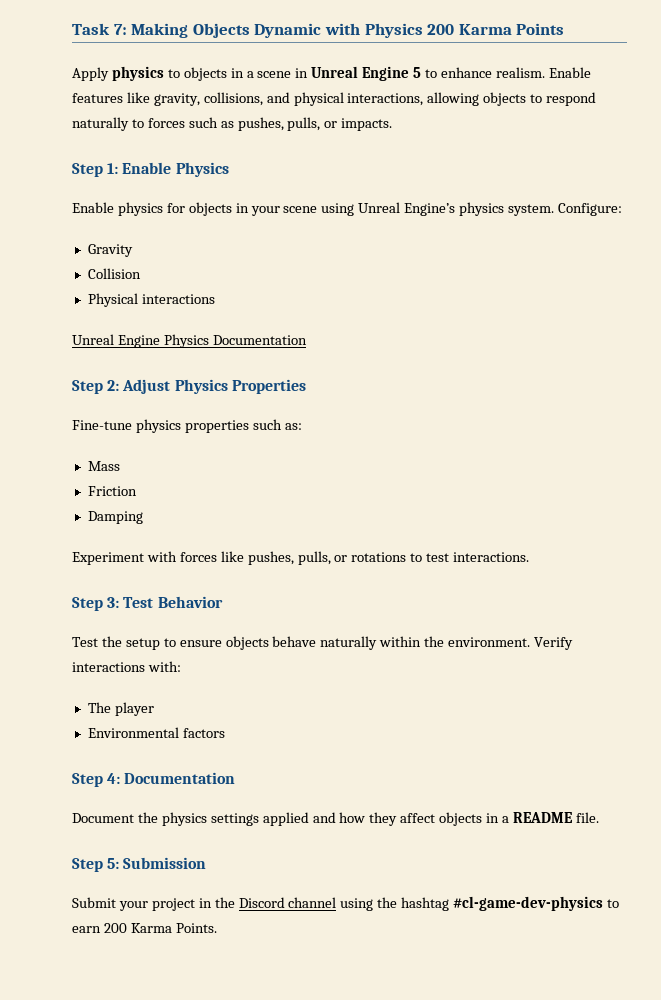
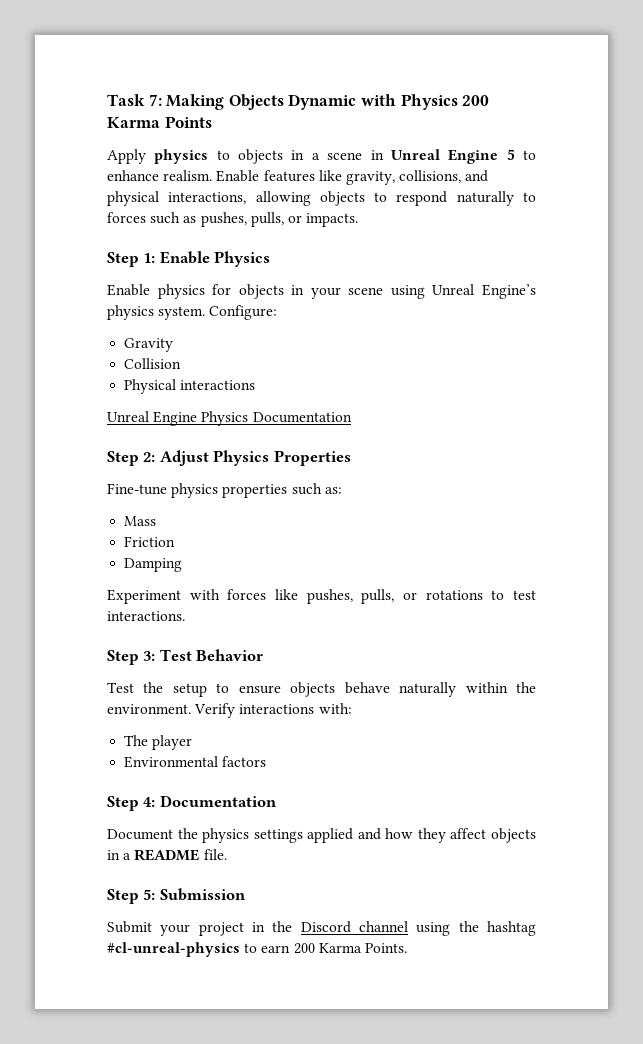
[453,896,604,911] #cl-game-dev-physics -> [107,942,240,957] #cl-unreal-physics

